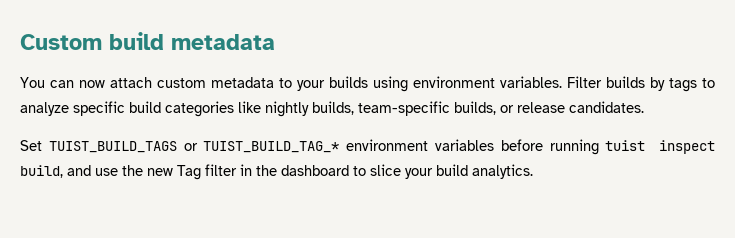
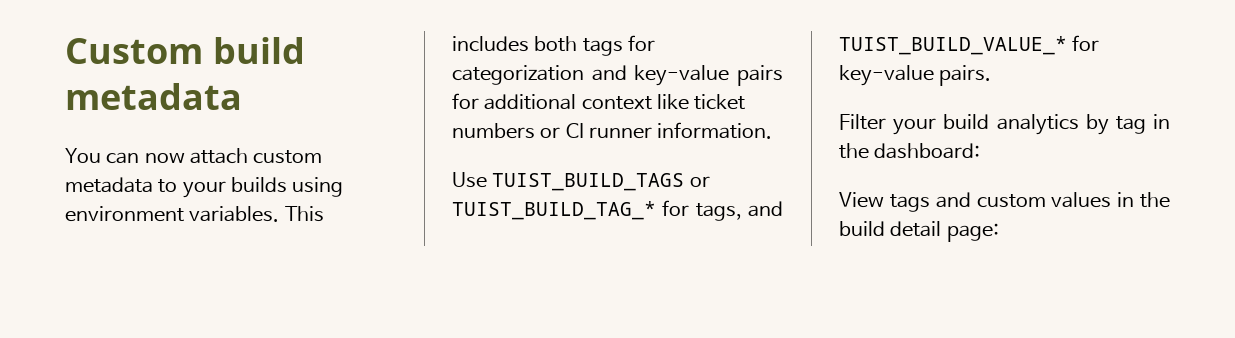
[567,76,715,92] [20,101,644,117] [20,139,715,155] [20,164,533,180] Filter builds by tags to analyze specific build categories like nightly builds, team-specific builds, or release candidates. // Set TUIST_BUILD_TAGS or TUIST_BUILD_TAG_* environment variables before running tuist inspect build, and use the new Tag filter in the dashboard to slice your build analytics. -> [284,206,324,222] [452,35,655,56] [452,65,783,86] [452,93,746,110] [452,122,773,139] [452,172,710,191] [452,200,784,221] [839,35,1100,55] [839,65,992,86] [839,114,1170,135] [839,143,981,159] [839,192,1170,212] [839,221,999,242] This includes both tags for categorization and key-value pairs for additional context like ticket numbers or CI runner information. // Use TUIST_BUILD_TAGS or TUIST_BUILD_TAG_* for tags, and TUIST_BUILD_VALUE_* for key-value pairs. // Filter your build analytics by tag in the dashboard: // View tags and custom values in the build detail page:

